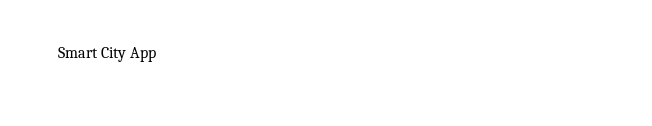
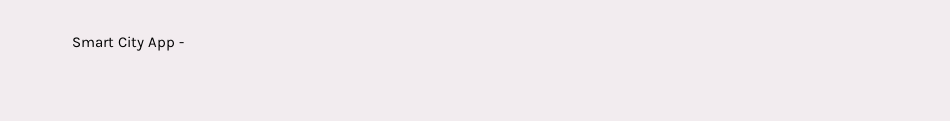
(157, 54) none -> [179,42,185,47] -

